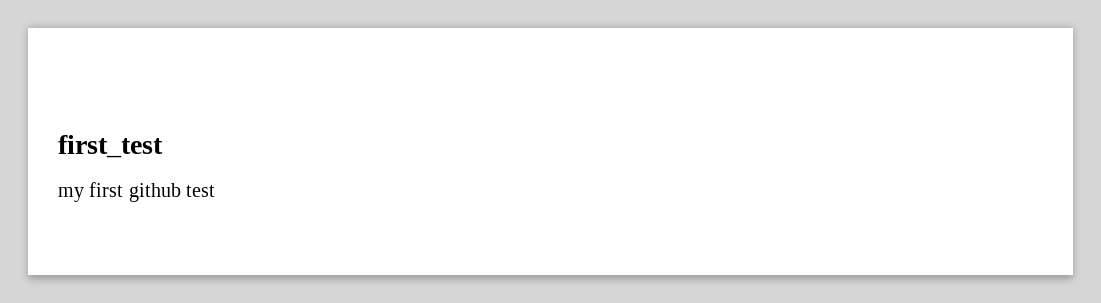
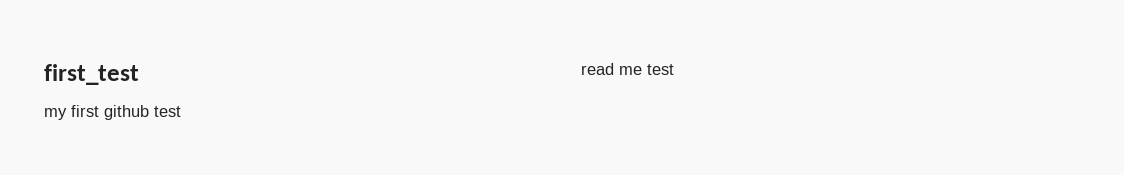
(216, 191) none -> [581,63,674,75] // read me test

